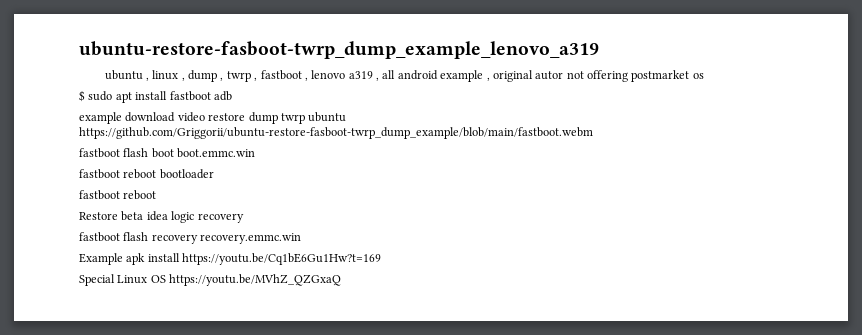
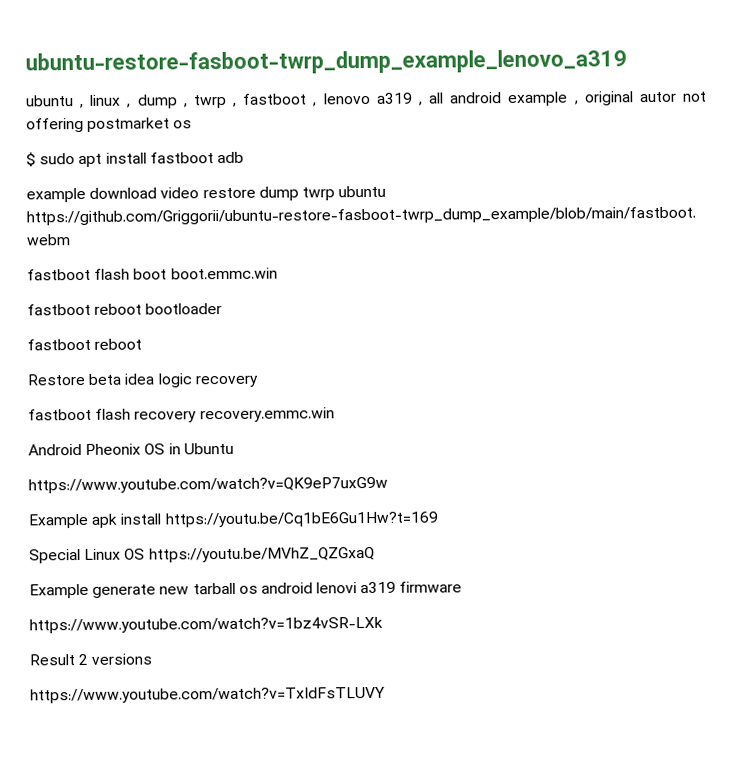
(302, 238) none -> [28,442,234,456] [28,476,388,494] // Android Pheonix OS in Ubuntu // https://www.youtube.com/watch?v=QK9eP7uxG9w
(342, 280) none -> [29,581,463,599] [29,616,383,634] [29,653,153,666] [30,686,385,704] // Example generate new tarball os android lenovi a319 firmware // https://www.youtube.com/watch?v=1bz4vSR-LXk // Result 2 versions // https://www.youtube.com/watch?v=TxIdFsTLUVY

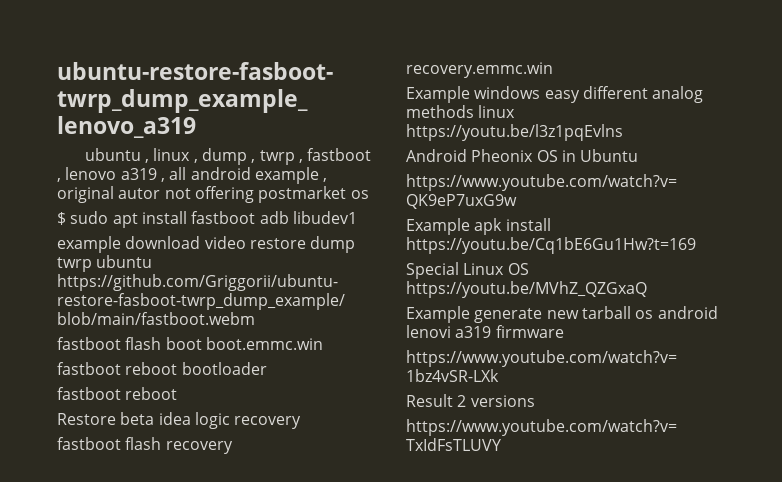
(244, 157) none -> [292,211,357,224] libudev1
(335, 415) none -> [406,86,704,103] [406,105,516,118] [406,124,623,141] // Example windows easy different analog methods linux https://youtu.be/l3z1pqEvlns

